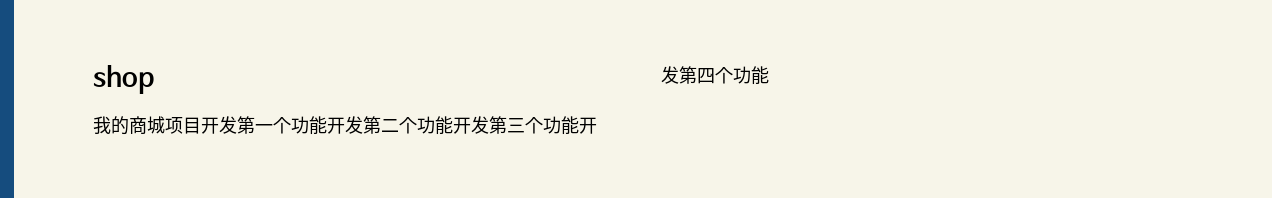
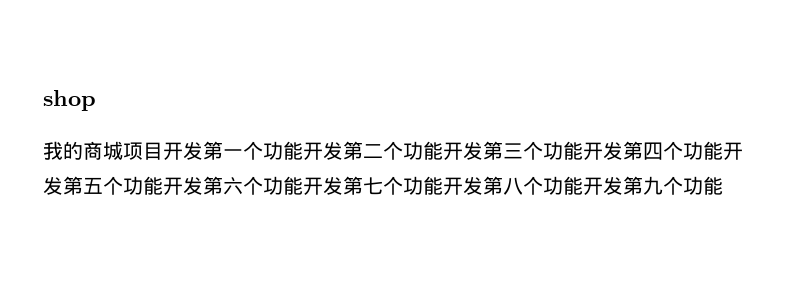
(769, 75) none -> [723,142,743,160] [43,176,723,195] 开发第五个功能开发第六个功能开发第七个功能开发第八个功能开发第九个功能

